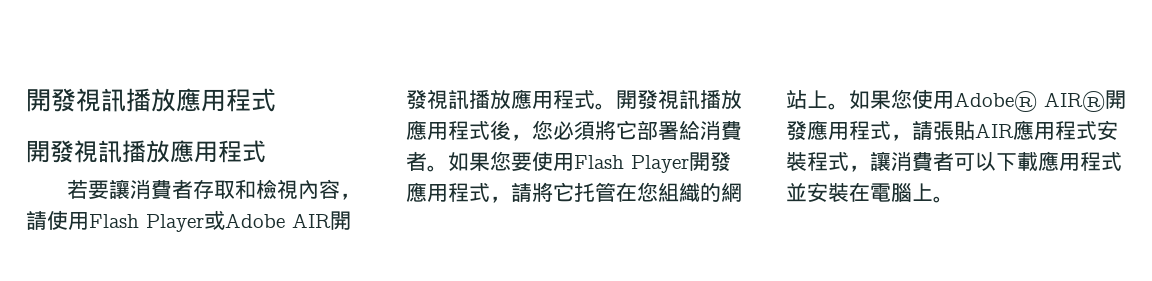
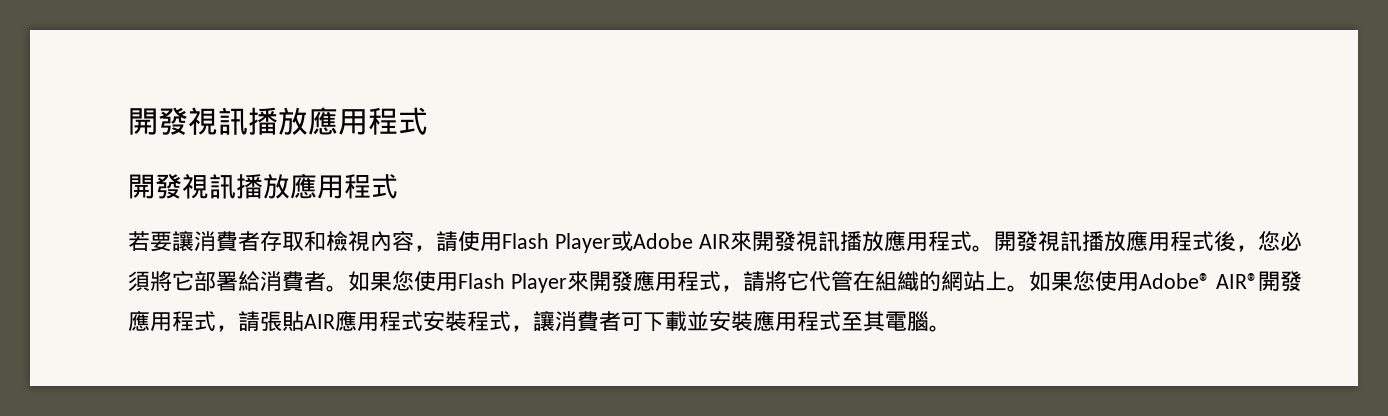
(331, 220) none -> [729,231,752,251] 來
[511,151,689,173] 要使用Flash Player -> [414,271,589,293] 使用Flash Player來
[574,182,658,202] 托管在您 -> [808,271,875,291] 代管在
[975,151,1122,171] [786,182,933,202] 以下載應用程式並安裝在電腦上 -> [643,311,929,332] 下載並安裝應用程式至其電腦

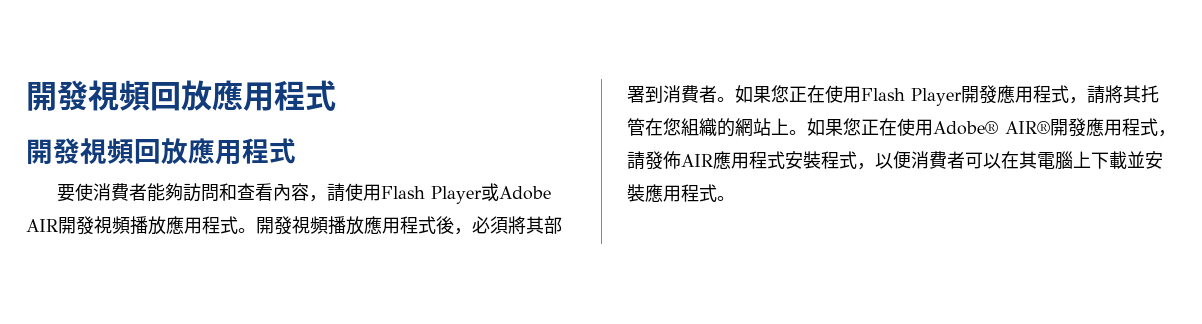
[128,107,278,135] 開發視訊播 -> [26,80,181,111] 開發視頻回
[209,173,398,199] [128,231,370,252] 訊播放應用程式 // 若要讓消費者存取和檢視 -> [107,138,296,165] [57,183,274,202] 頻回放應用程式 // 要使消費者能夠訪問和查看
[729,231,840,252] 來開發視訊 -> [58,216,130,235] 開發視頻
[1059,231,1082,252] 訊 -> [310,216,328,234] 頻
[1257,230,1302,251] [128,270,260,292] 您必須將它部署給 -> [472,216,562,234] [627,85,663,103] 必須將其部署到
[414,271,589,293] 使用Flash Player來 -> [789,85,962,106] 正在使用Flash Player
[786,271,875,291] 它代管在 -> [1123,85,1159,103] [627,118,681,136] 其托管在您
(1095, 280) none -> [861,118,897,136] 正在
[260,311,304,332] 張貼 -> [645,151,681,170] 發佈
[533,311,555,331] 讓 -> [875,151,911,169] 以便
(643, 321) none -> [983,151,1091,170] 以在其電腦上
[841,311,929,332] 至其電腦 -> (717, 193) none

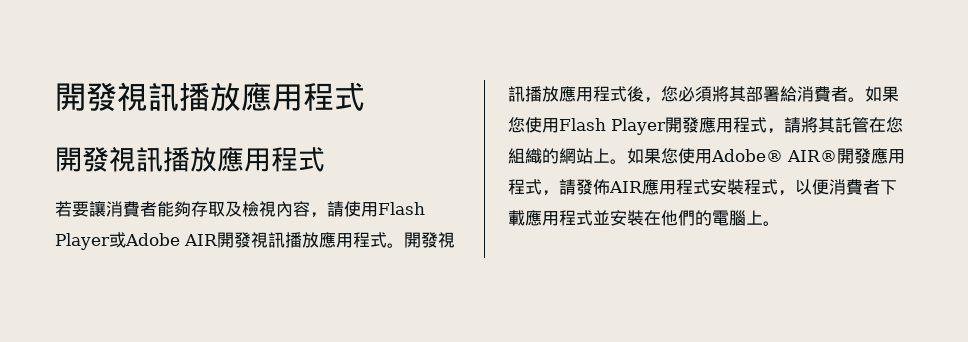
[26,80,181,111] 開發視頻回 -> [55,82,210,112] 開發視訊播
[107,138,296,165] [57,183,94,202] 頻回放應用程式 // 要使 -> [136,146,325,172] [55,201,106,217] 訊播放應用程式 // 若要讓
[183,183,274,202] 訪問和查看 -> [191,201,276,217] 存取及檢視
[112,216,130,234] 頻 -> [268,232,285,248] 訊
[310,216,328,234] 頻 -> [508,86,525,102] 訊
(472, 231) none -> [661,86,678,102] 您
[645,85,663,103] 到 -> [780,86,797,102] 給
[789,85,825,103] 正在 -> (525, 125) none
[1141,85,1159,103] 托 -> [835,117,852,133] 託
[861,118,897,136] 正在 -> (678, 156) none
[965,151,1163,170] [627,184,717,202] 可以在其電腦上下載並安裝應用程式 -> [880,180,897,195] [508,210,763,226] 下載應用程式並安裝在他們的電腦上

